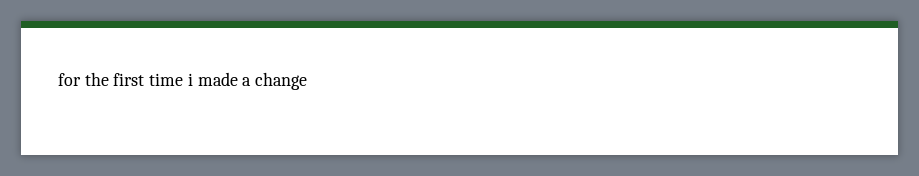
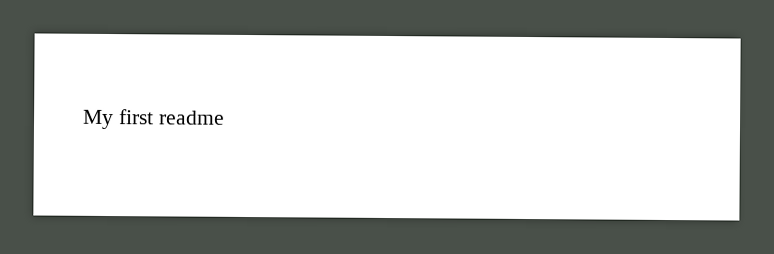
[58,72,308,90] for the first time i made a change -> [82,109,225,130] My first readme

